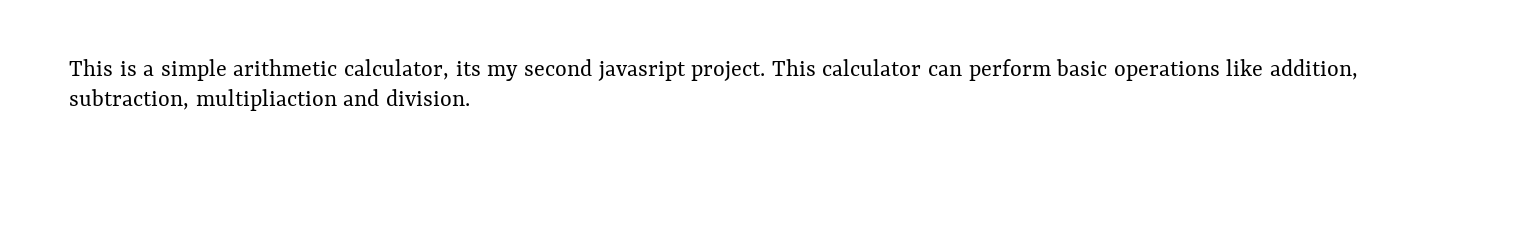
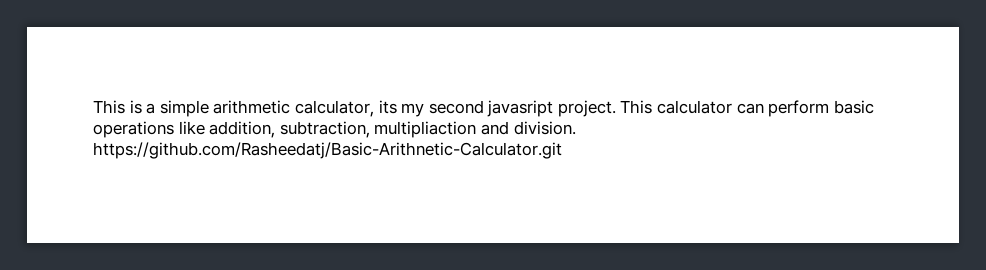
(470, 97) none -> [93,142,562,159] https://github.com/Rasheedatj/Basic-Arithnetic-Calculator.git

